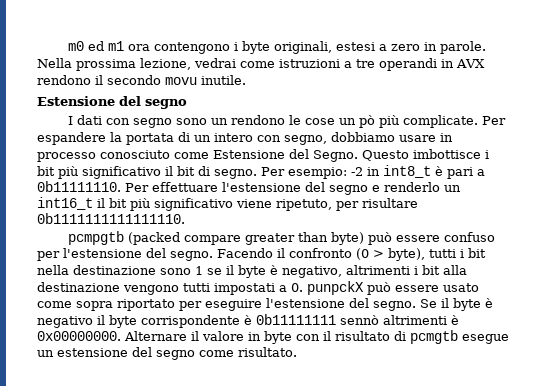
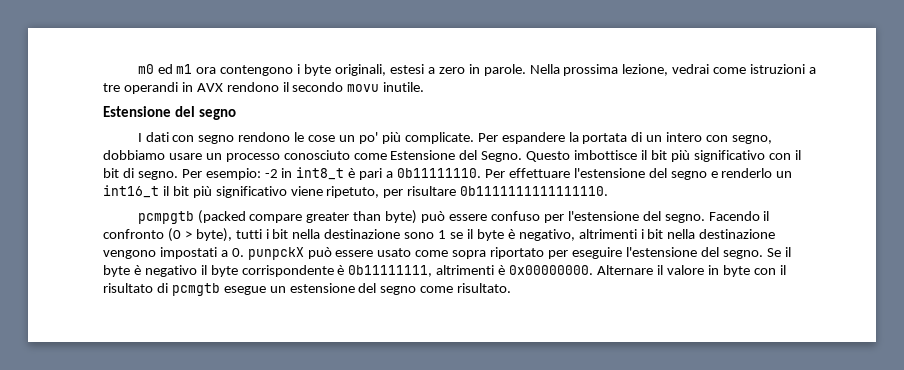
[175,118,228,125] sono un -> (235, 139) none
[358,115,375,128] pò -> [358,132,378,144] po'
[440,133,453,142] in -> [205,153,222,160] un
[485,150,489,159] [37,166,161,179] i bit più significativo -> [641,150,791,162] il bit più significativo con
[443,265,467,275] alla -> [667,229,696,239] nella
[183,283,210,292] tutti -> (156, 254) none
[256,314,379,325] 0b11111111 sennò -> [348,265,433,277] 0b11111111,

